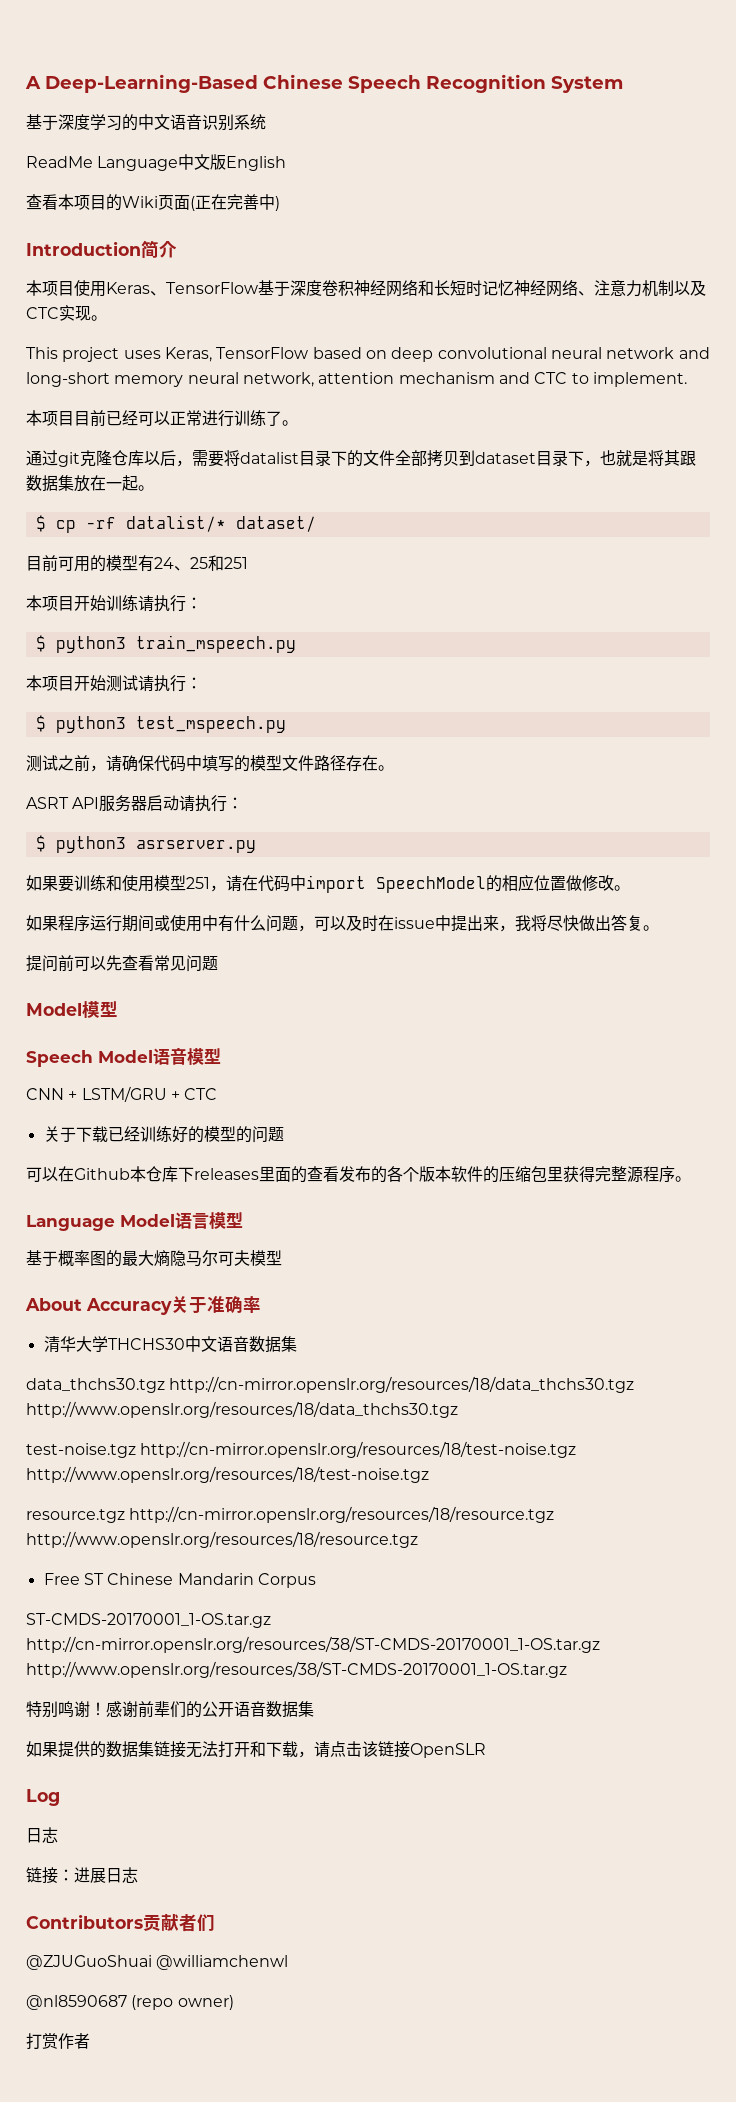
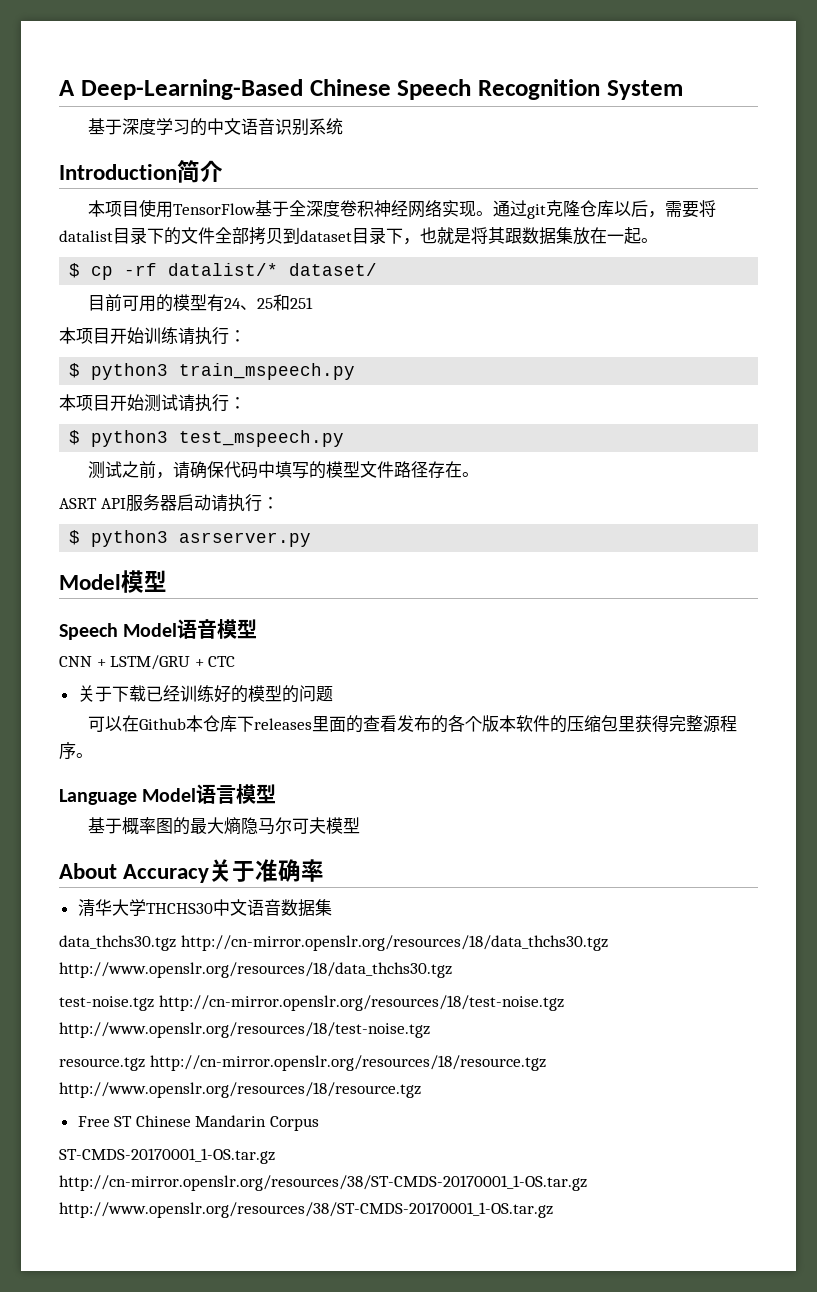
[26,154,287,171] [26,194,280,211] // ReadMe Language中文版English // 查看本项目的Wiki页面(正在完善中) -> (344, 126) none
[106,282,166,296] Keras、 -> (174, 209) none
(290, 288) none -> [289,200,307,217] 全
[418,279,706,297] [26,305,107,321] [26,347,710,362] [26,372,687,387] [26,410,298,427] 和长短时记忆神经网络、注意力机制以及CTC实现。 // This project uses Keras, TensorFlow based on deep convolutional neural network and long-short memory neural network, attention mechanism and CTC to implement. // 本项目目前已经可以正常进行训练了。 // -> [442,200,494,217] 实现。
[26,874,630,893] [26,915,659,932] [26,955,218,972] // 如果要训练和使用模型251，请在代码中import SpeechModel的相应位置做修改。 // 如果程序运行期间或使用中有什么问题，可以及时在issue中提出来，我将尽快做出答复。 // 提问前可以先查看常见问题 -> (312, 539) none
[26,1701,314,1718] [26,1741,486,1758] [26,1789,60,1806] [26,1827,58,1843] [26,1867,138,1884] [26,1913,215,1932] [26,1955,289,1970] [26,1995,234,2010] [26,2033,90,2049] // 特别鸣谢！感谢前辈们的公开语音数据集 // 如果提供的数据集链接无法打开和下载，请点击该链接OpenSLR // Log // 日志 // 链接：进展日志 // Contributors贡献者们 // @ZJUGuoShuai @williamchenwl // @nl8590687 (repo owner) // 打赏作者 -> (553, 1210) none

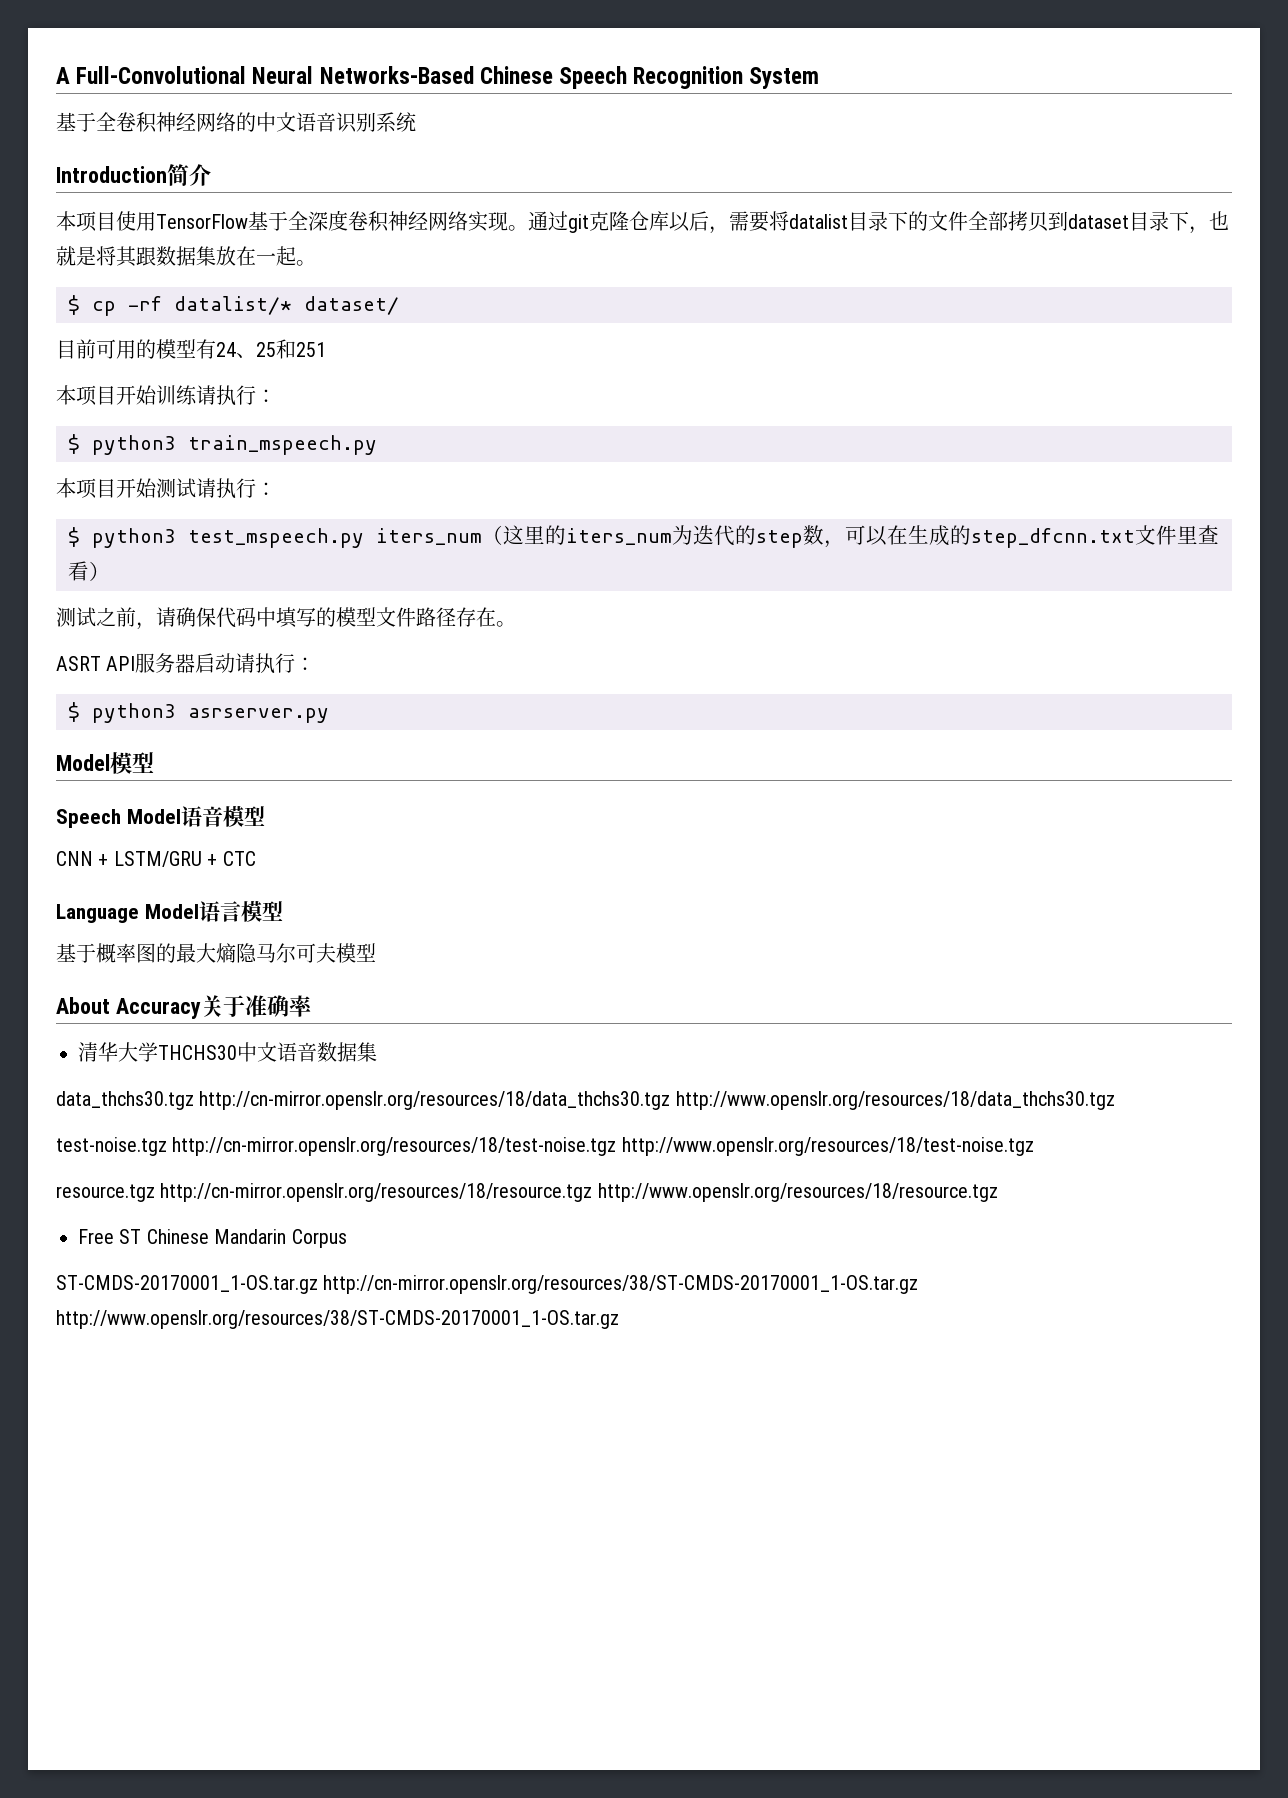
[80,79,303,100] Deep-Learning-Based -> [76,66,474,84] Full-Convolutional Neural Networks-Based
[122,118,191,135] 深度学习 -> [96,112,236,133] 全卷积神经网络
(345, 438) none -> [376,525,1219,548] [68,561,110,581] iters_num（这里的iters_num为迭代的step数，可以在生成的step_dfcnn.txt文件里查看）
[77,685,333,703] [88,715,738,733] [59,742,93,760] // 关于下载已经训练好的模型的问题 // 可以在Github本仓库下releases里面的查看发布的各个版本软件的压缩包里获得完整源程序。 -> (256, 858) none

